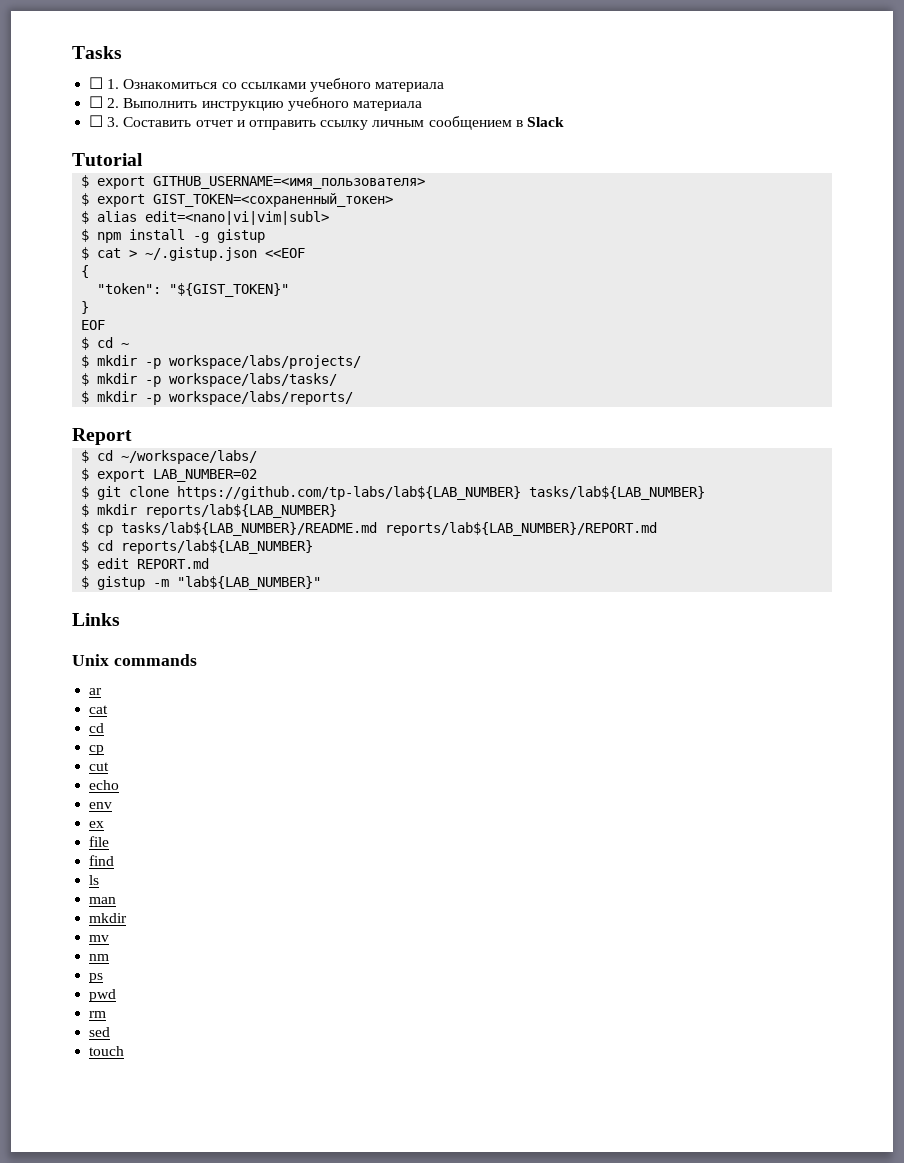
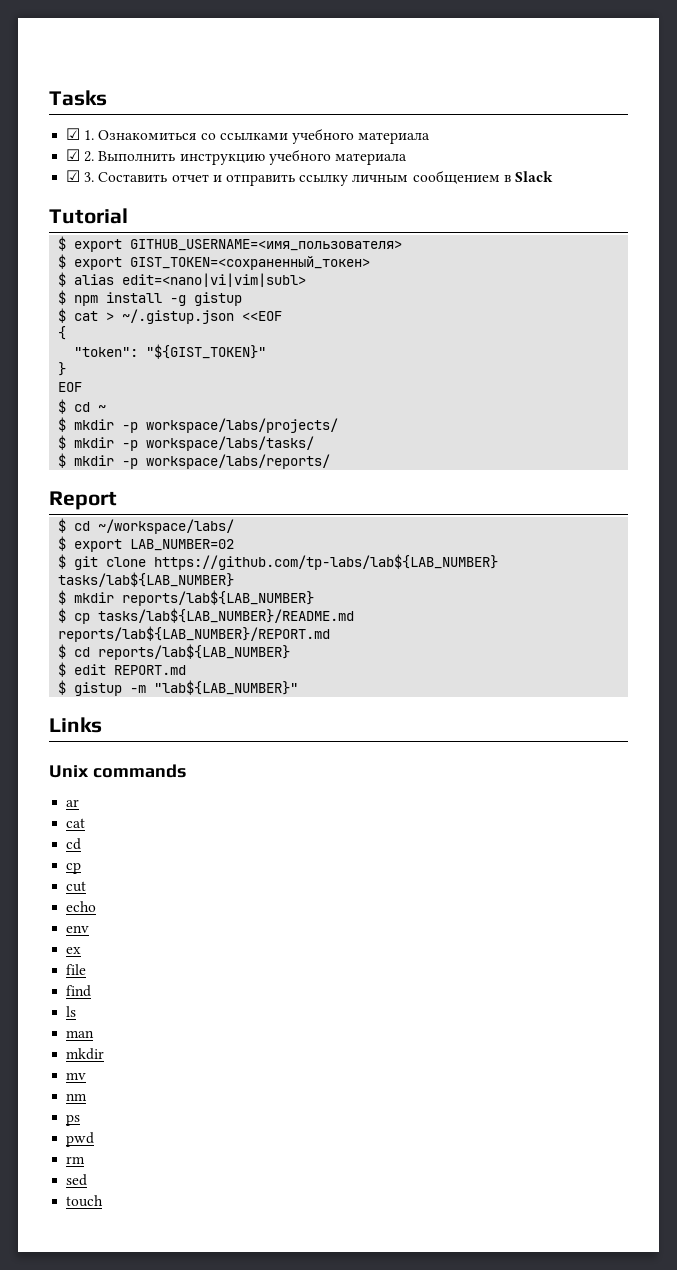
[89,77,104,89] ☐ -> [66,128,81,140] ☑
[89,96,104,108] ☐ -> [66,149,81,161] ☑
[89,115,104,127] ☐ -> [66,170,81,182] ☑

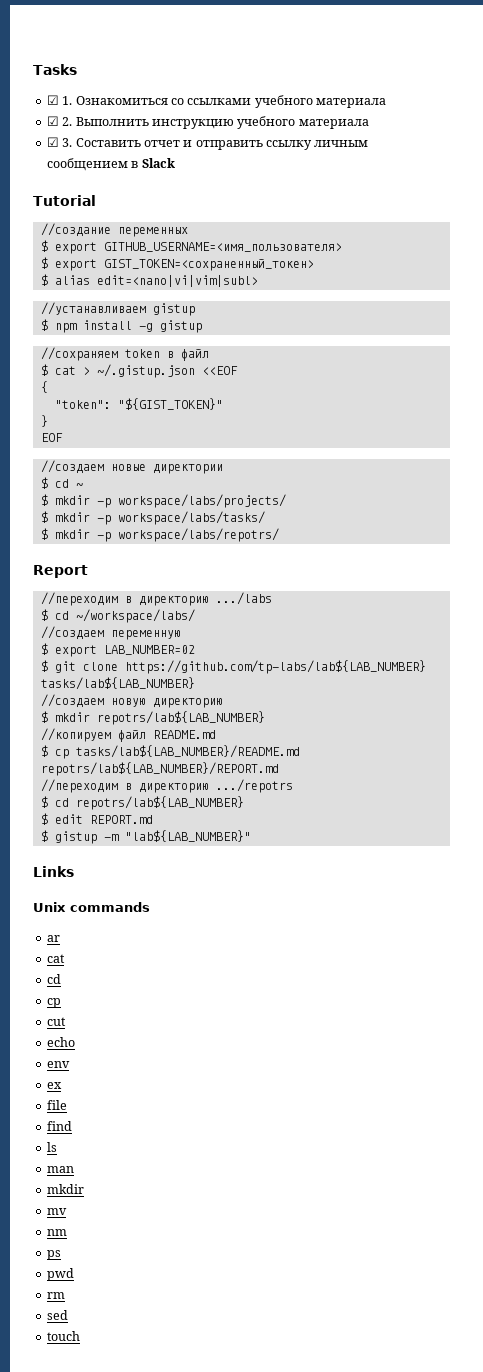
(128, 216) none -> [40,223,188,237] // //создание переменных
(307, 280) none -> [40,302,195,316] // //устанавливаем gistup
(243, 299) none -> [40,347,209,361] // //сохраняем token в файл
(83, 387) none -> [40,460,223,474] // //создаем новые директории
[146,454,331,469] workspace/labs/reports/ -> [117,528,279,542] workspace/labs/repotrs/
(117, 500) none -> [40,592,272,606] // //переходим в директорию .../labs
(235, 526) none -> [40,626,181,640] // //создаем переменную
[58,590,315,606] // $ mkdir reports/lab${LAB_NUMBER} -> [40,694,223,708] [40,711,265,725] [40,728,216,742] // //создаем новую директорию // $ mkdir repotrs/lab${LAB_NUMBER} // //копируем файл README.md
[58,626,331,642] [58,644,291,660] reports/lab${LAB_NUMBER}/REPORT.md // $ cd reports/lab${LAB_NUMBER} -> [40,762,279,776] [40,779,293,793] [40,796,244,810] repotrs/lab${LAB_NUMBER}/REPORT.md // //переходим в директорию .../repotrs // $ cd repotrs/lab${LAB_NUMBER}

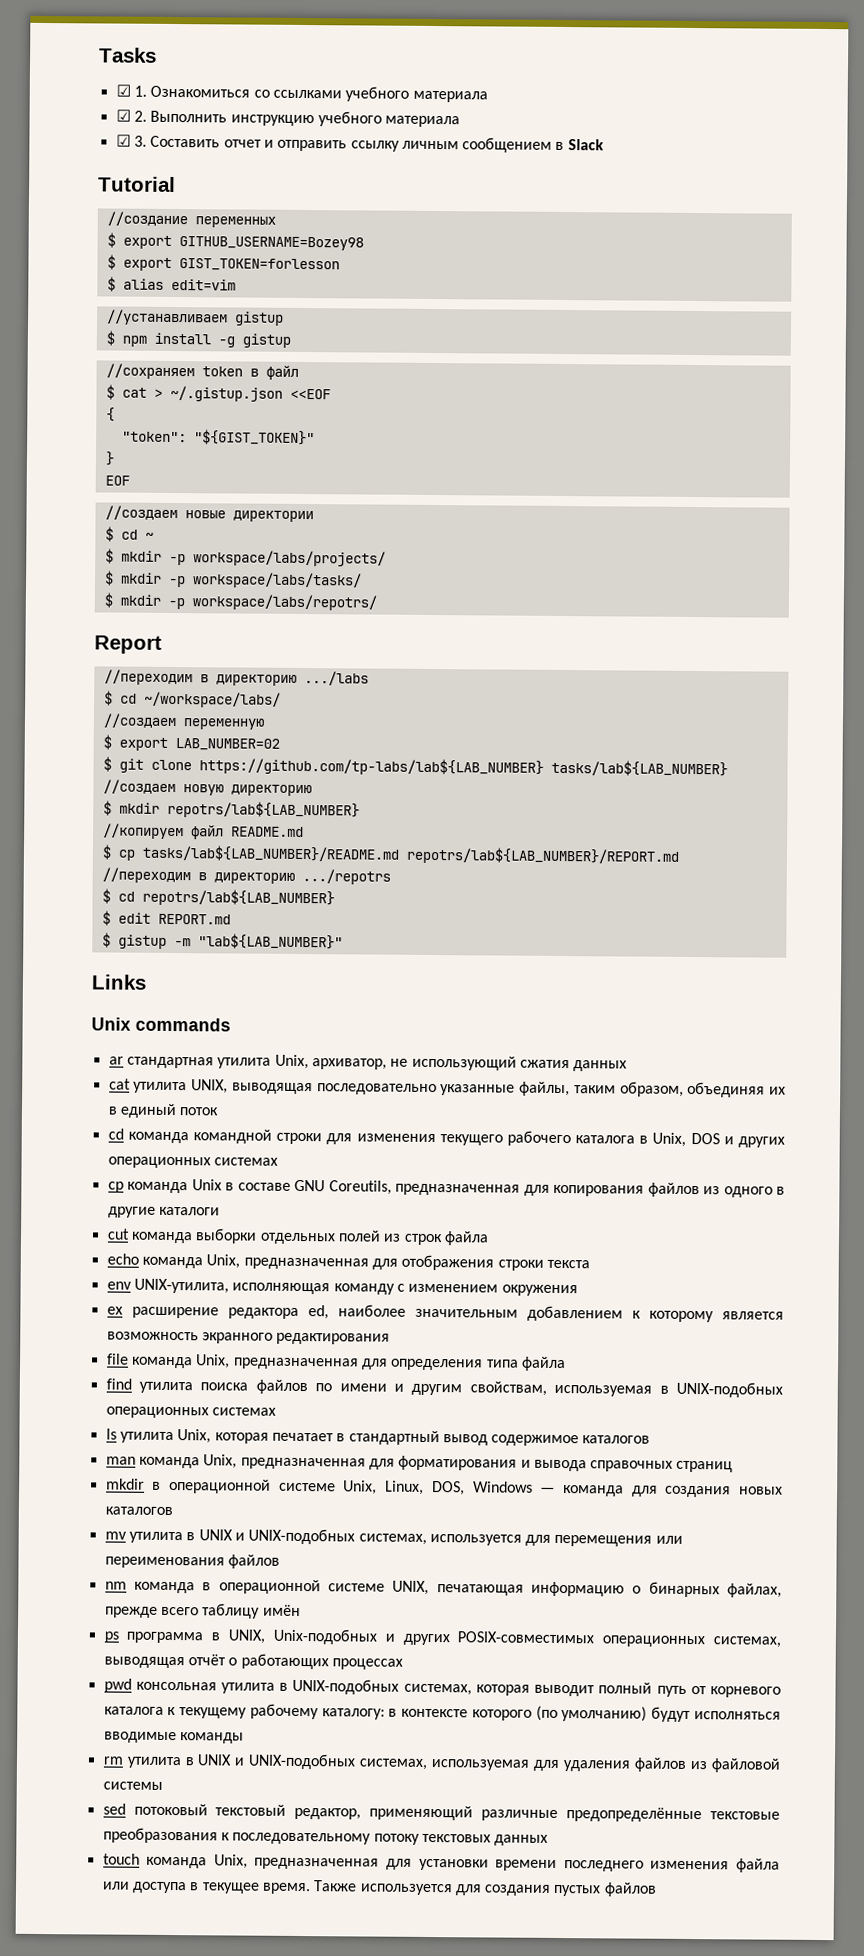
[103,242,342,252] [40,257,314,271] GITHUB_USERNAME=<имя_пользователя> // $ export GIST_TOKEN=<сохраненный_токен> -> [178,236,364,251] [106,254,340,272] GITHUB_USERNAME=Bozey98 // $ export GIST_TOKEN=forlesson
[96,275,258,287] edit=<nano|vi|vim|subl> -> [170,278,236,291] edit=vim
[46,954,65,963] [46,974,61,984] [46,998,61,1008] [46,1017,66,1026] [46,1037,75,1047] [46,1061,70,1068] [46,1082,62,1089] [46,1100,67,1110] [46,1121,72,1131] [46,1142,57,1152] [46,1166,74,1173] [46,1184,84,1194] [46,1208,67,1215] [46,1229,67,1236] [46,1250,61,1260] [46,1268,74,1281] [46,1292,65,1299] [46,1310,68,1320] [46,1331,80,1341] // cat // cd // cp // cut // echo // env // ex // file // find // ls // man // mkdir // mv // nm // ps // pwd // rm // sed // touch -> [126,1054,628,1072] [108,1078,787,1098] [107,1103,220,1119] [107,1128,786,1148] [107,1156,278,1169] [107,1179,785,1198] [107,1206,220,1218] [106,1228,489,1246] [106,1253,590,1271] [106,1278,578,1297] [106,1304,785,1323] [106,1331,391,1345] [106,1353,566,1372] [105,1378,783,1398] [105,1406,276,1419] [105,1428,651,1447] [105,1454,734,1473] [105,1478,783,1498] [104,1506,173,1516] [104,1528,683,1547] [104,1554,280,1569] [104,1579,783,1598] [104,1603,301,1619] [103,1628,781,1648] [103,1653,403,1670] [103,1678,781,1698] [103,1703,781,1723] [103,1731,244,1744] [102,1753,782,1773] [102,1781,163,1790] [102,1803,780,1823] [102,1827,549,1846] [102,1853,781,1873] [101,1880,657,1897] стандартная утилита Unix, архиватор, не использующий сжатия данных // cat утилита UNIX, выводящая последовательно указанные файлы, таким образом, объединяя их в единый поток // cd команда командной строки для изменения текущего рабочего каталога в Unix, DOS и других операционных системах // cp команда Unix в составе GNU Coreutils, предназначенная для копирования файлов из одного в другие каталоги // cut команда выборки отдельных полей из строк файла // echo команда Unix, предназначенная для отображения строки текста // env UNIX‐утилита, исполняющая команду с изменением окружения // ex расширение редактора ed, наиболее значительным добавлением к которому является возможность экранного редактирования // file команда Unix, предназначенная для определения типа файла // find утилита поиска файлов по имени и другим свойствам, используемая в UNIX‐подобных операционных системах // ls утилита Unix, которая печатает в стандартный вывод содержимое каталогов // man команда Unix, предназначенная для форматирования и вывода справочных страниц // mkdir в операционной системе Unix, Linux, DOS, Windows — команда для создания новых каталогов // mv утилита в UNIX и UNIX-подобных системах, используется для перемещения или переименования файлов // nm команда в операционной системе UNIX, печатающая информацию о бинарных файлах, прежде всего таблицу имён // ps программа в UNIX, Unix-подобных и других POSIX-совместимых операционных системах, выводящая отчёт о работающих процессах // pwd консольная утилита в UNIX-подобных системах, которая выводит полный путь от корневого каталога к текущему рабочему каталогу: в контексте которого (по умолчанию) будут исполняться вводимые команды // rm утилита в UNIX и UNIX-подобных системах, используемая для удаления файлов из файловой системы // sed потоковый текстовый редактор, применяющий различные предопределённые текстовые преобразования к последовательному потоку текстовых данных // touch команда Unix, предназначенная для установки времени последнего изменения файла или доступа в текущее время. Также используется для создания пустых файлов

